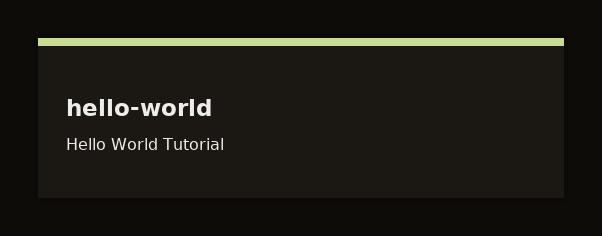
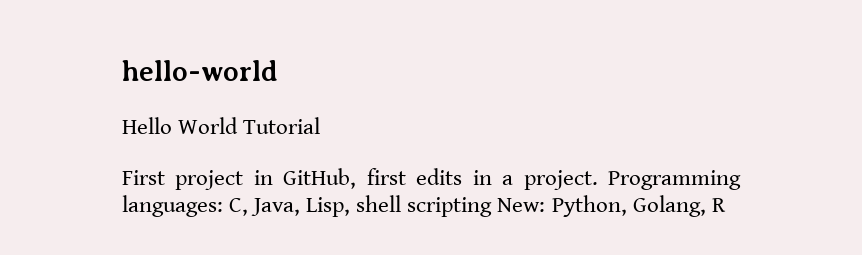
(224, 144) none -> [122,168,742,190] [122,195,726,217] // First project in GitHub, first edits in a project. Programming languages: C, Java, Lisp, shell scripting New: Python, Golang, R

